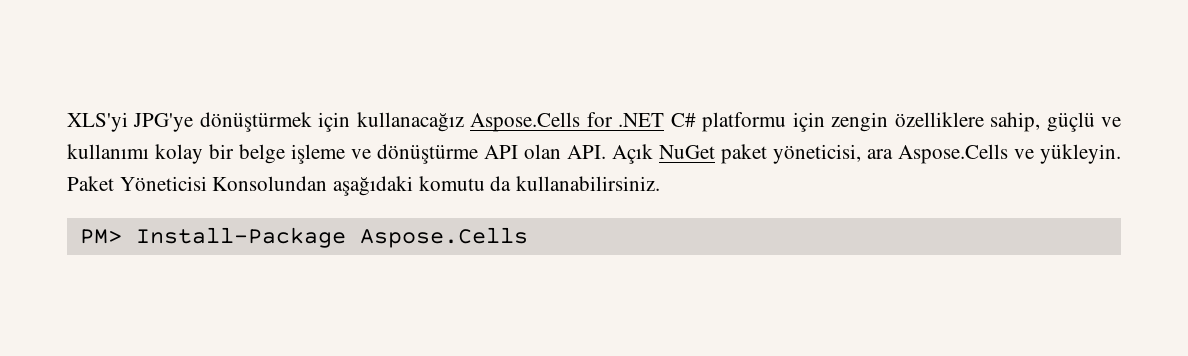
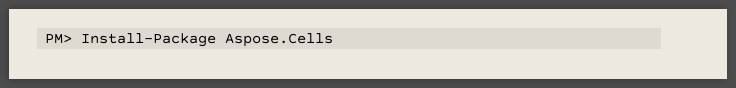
[67,112,1122,132] [67,144,1121,164] [67,176,661,196] XLS'yi JPG'ye dönüştürmek için kullanacağız Aspose.Cells for .NET C# platformu için zengin özelliklere sahip, güçlü ve kullanımı kolay bir belge işleme ve dönüştürme API olan API. Açık NuGet paket yöneticisi, ara Aspose.Cells ve yükleyin. Paket Yöneticisi Konsolundan aşağıdaki komutu da kullanabilirsiniz. // -> (45, 38) none

